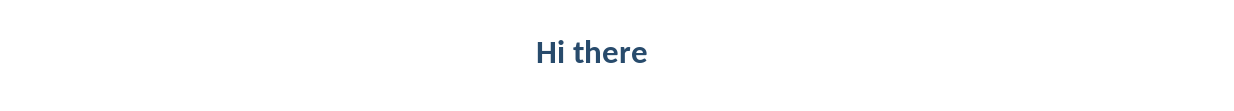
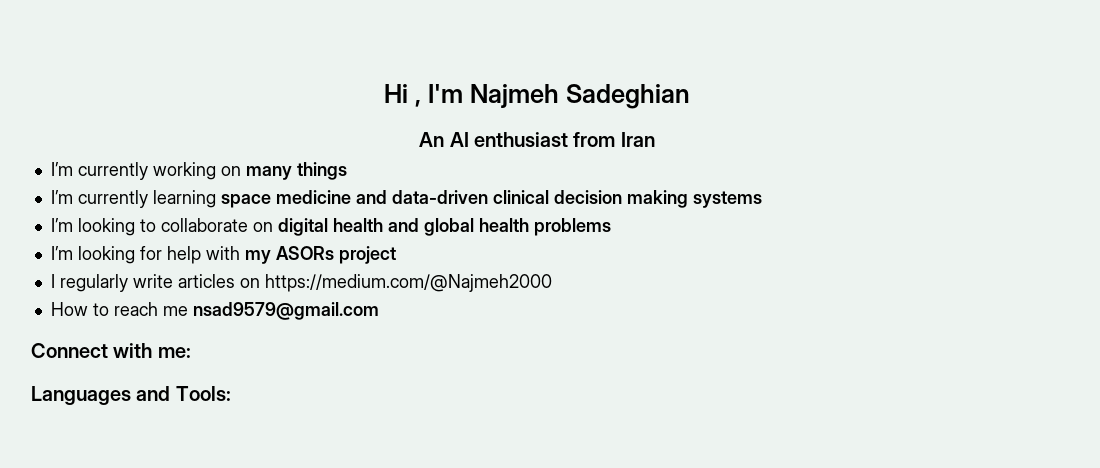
[573,40,649,63] there -> [415,84,690,109] [419,132,655,147] [50,162,347,180] [50,190,762,208] [50,218,611,236] [50,246,396,264] [50,274,552,292] [50,302,379,320] [31,343,191,358] [31,386,231,405] , I'm Najmeh Sadeghian // An AI enthusiast from Iran // I’m currently working on many things // I’m currently learning space medicine and data-driven clinical decision making systems // I’m looking to collaborate on digital health and global health problems // I’m looking for help with my ASORs project // I regularly write articles on https://medium.com/@Najmeh2000 // How to reach me nsad9579@gmail.com // Connect with me: // Languages and Tools:

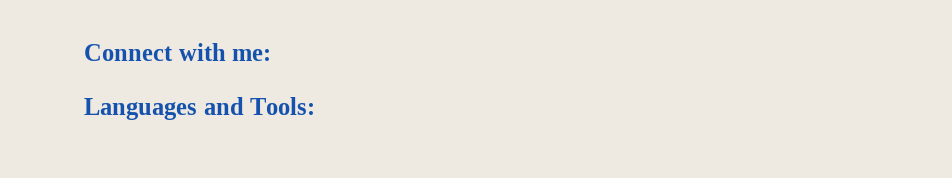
[384,84,690,109] [419,132,655,147] [50,162,347,180] [50,190,762,208] [50,218,611,236] [50,246,396,264] [50,274,552,292] [50,302,379,320] Hi , I'm Najmeh Sadeghian // An AI enthusiast from Iran // I’m currently working on many things // I’m currently learning space medicine and data-driven clinical decision making systems // I’m looking to collaborate on digital health and global health problems // I’m looking for help with my ASORs project // I regularly write articles on https://medium.com/@Najmeh2000 // How to reach me nsad9579@gmail.com // -> (84, 52) none

